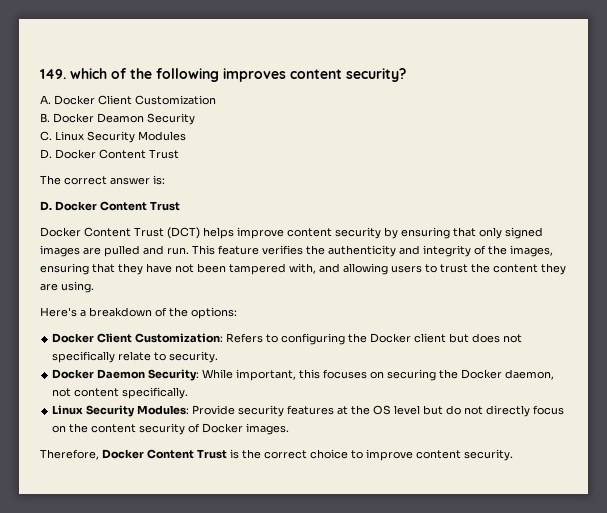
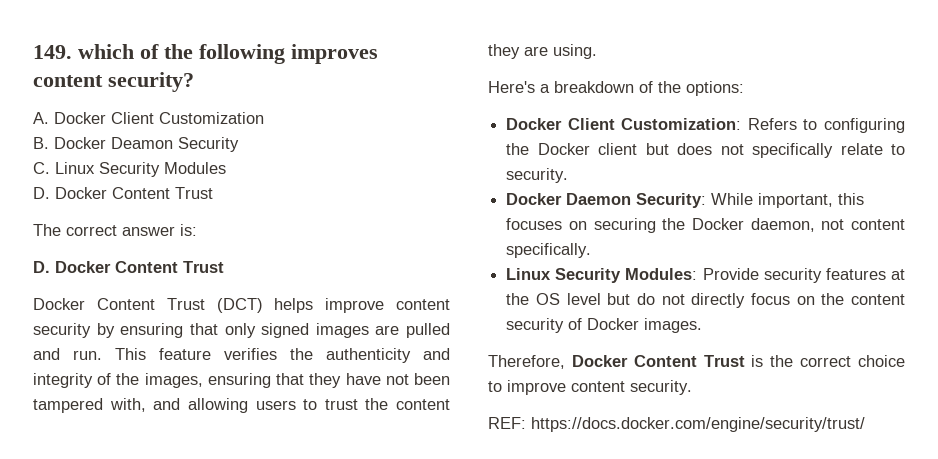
(513, 455) none -> [488,417,865,432] // REF: https://docs.docker.com/engine/security/trust/

